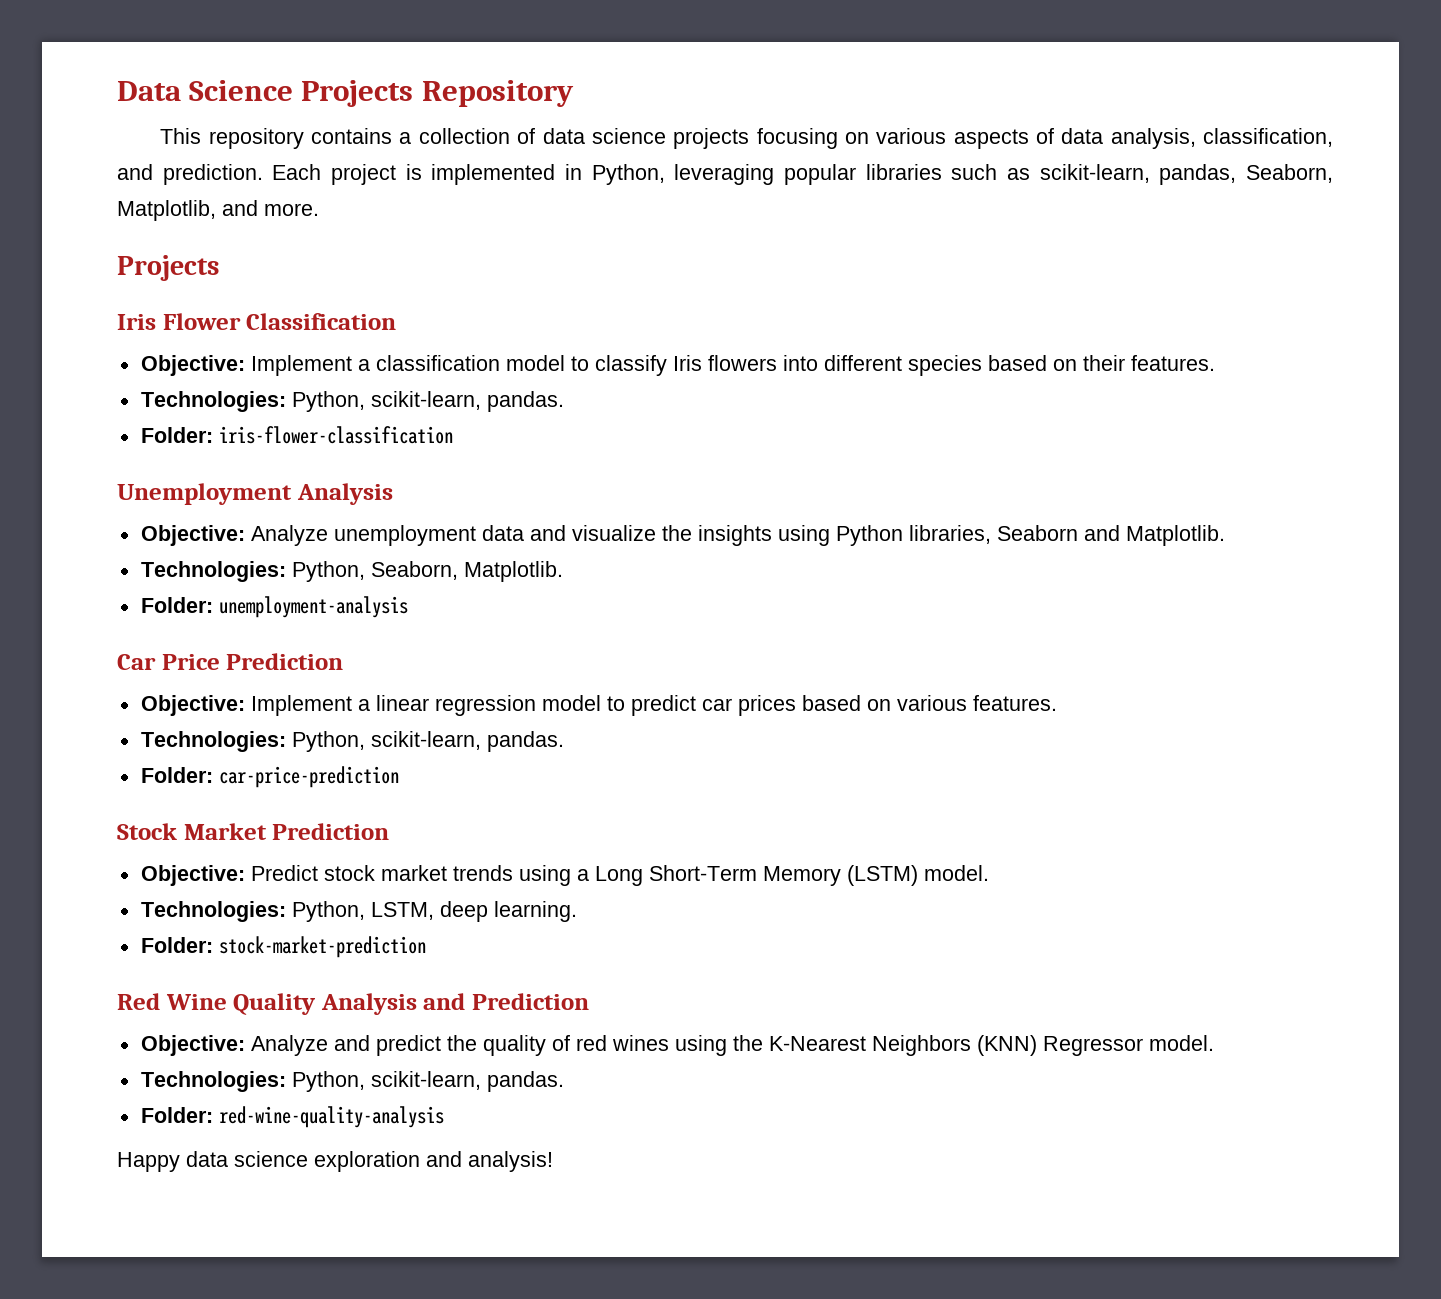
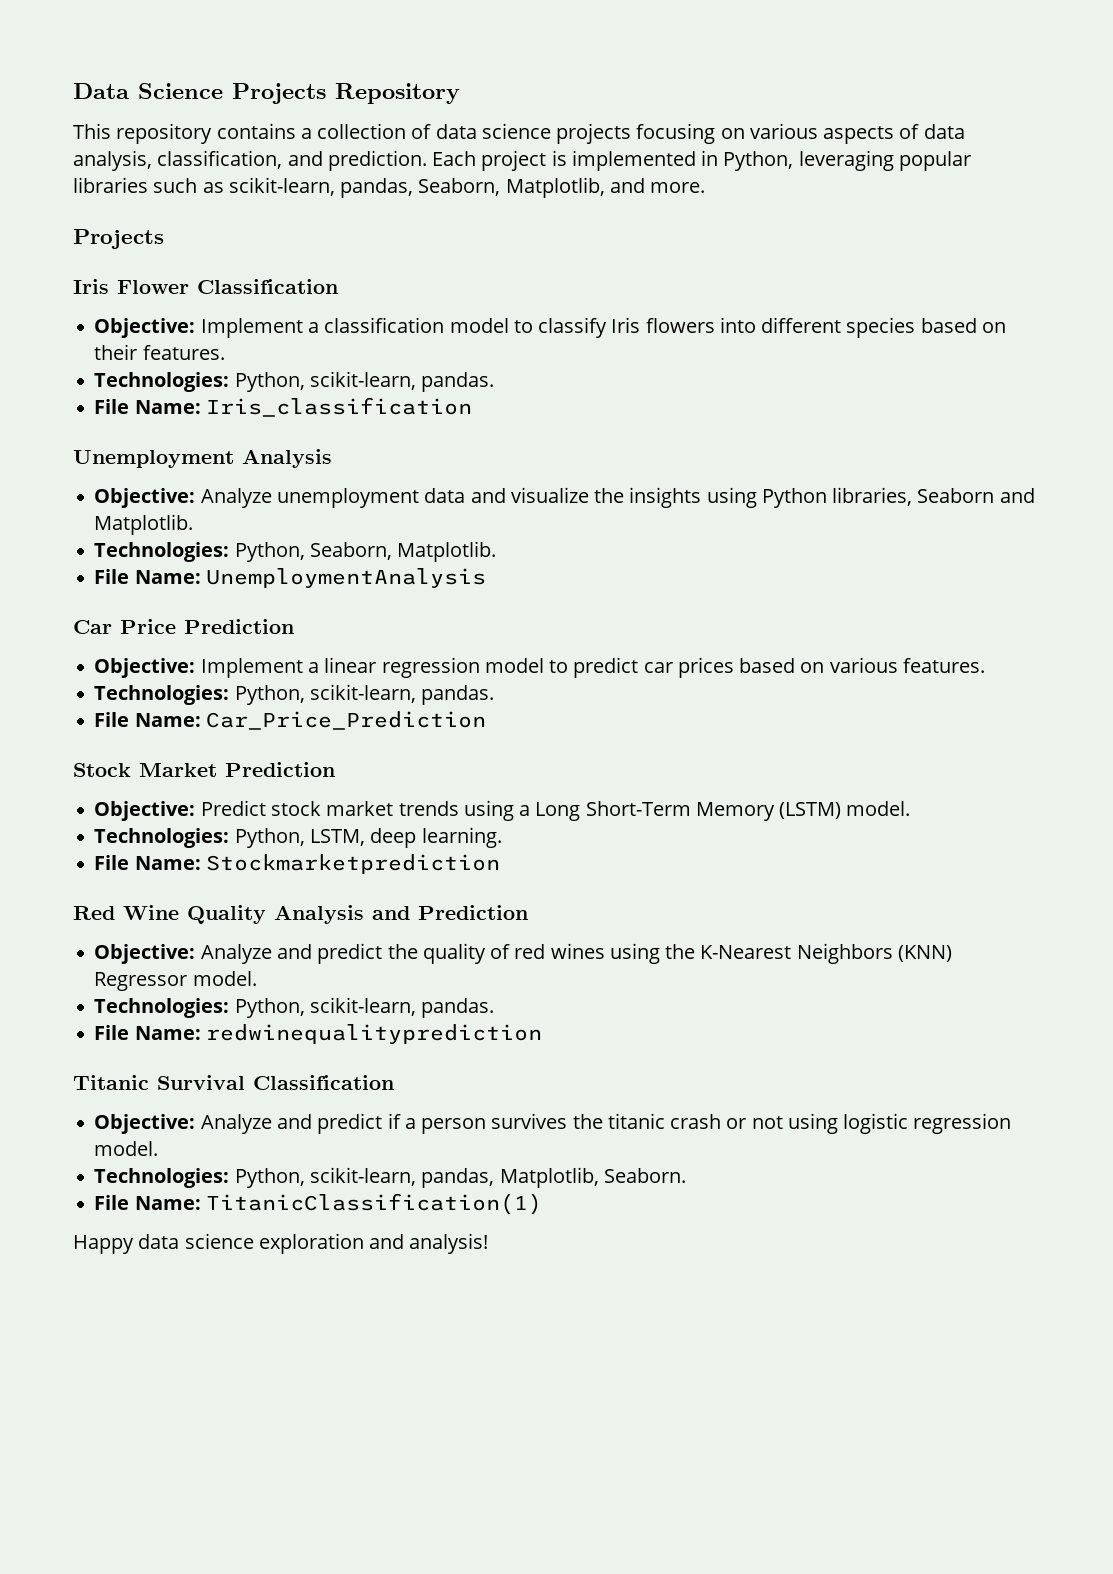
[140,426,453,444] Folder: iris-flower-classification -> [94,397,472,417] File Name: Iris_classification
[140,596,408,618] Folder: unemployment-analysis -> [94,568,486,588] File Name: UnemploymentAnalysis
[140,766,399,788] Folder: car-price-prediction -> [94,711,486,730] File Name: Car_Price_Prediction
[140,936,426,958] Folder: stock-market-prediction -> [94,854,500,874] File Name: Stockmarketprediction
[140,1106,444,1128] Folder: red-wine-quality-analysis -> [94,1024,542,1044] [73,1075,394,1090] [94,1113,1012,1134] [94,1141,159,1156] [94,1167,686,1188] [94,1193,542,1215] File Name: redwinequalityprediction // Titanic Survival Classification // Objective: Analyze and predict if a person survives the titanic crash or not using logistic regression model. // Technologies: Python, scikit-learn, pandas, Matplotlib, Seaborn. // File Name: TitanicClassification(1)

